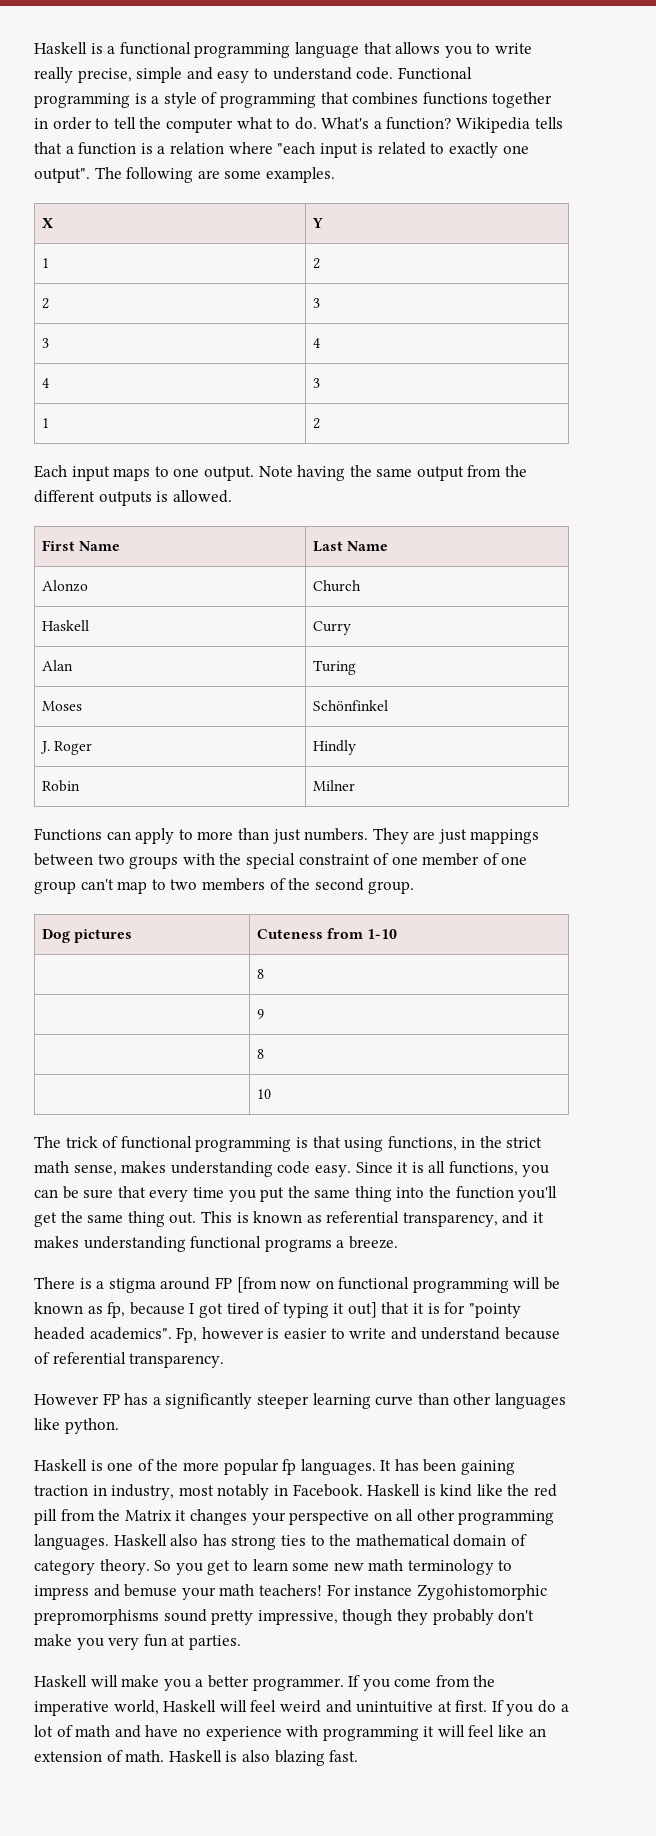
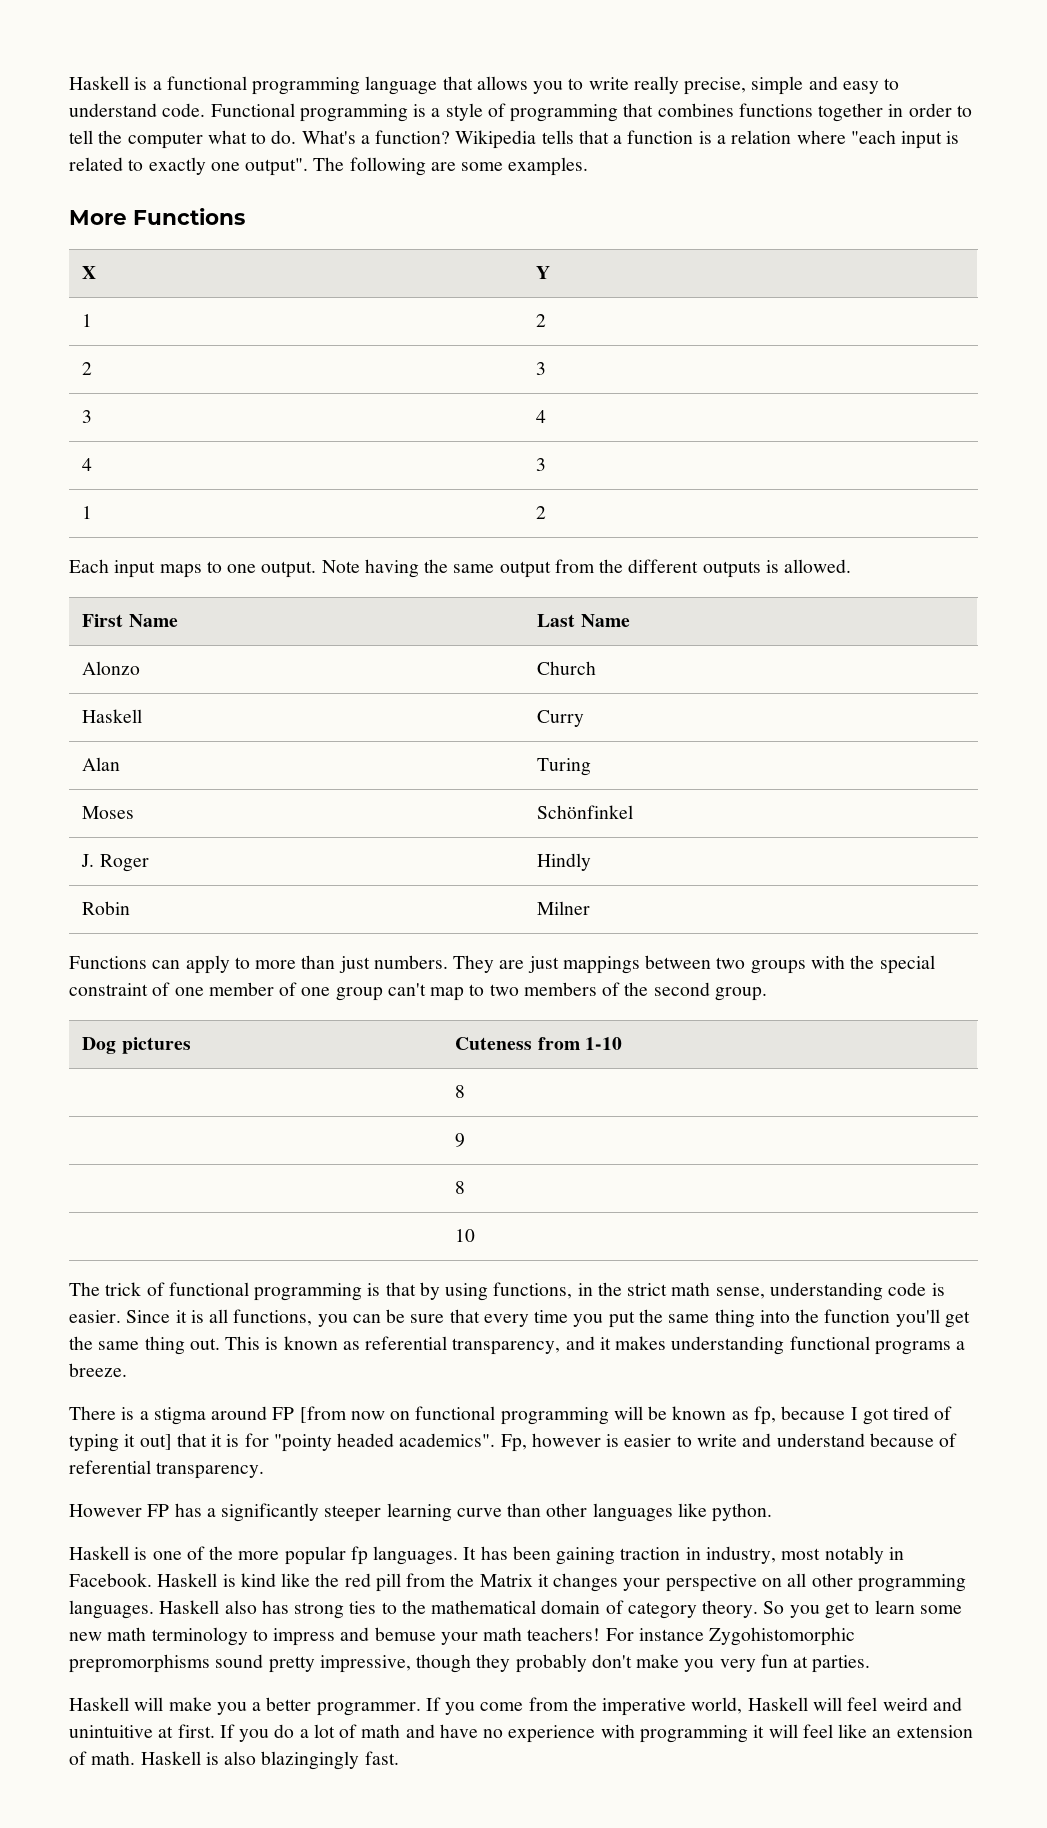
(335, 175) none -> [69,208,245,225] // More Functions
(341, 1142) none -> [419,1282,440,1300] by
[121,1161,167,1173] makes -> (765, 1293) none
[314,1165,351,1177] easy. -> [931,1283,945,1296] [69,1310,121,1323] is easier.
[274,1750,325,1766] blazing -> [261,1751,360,1770] blazingingly

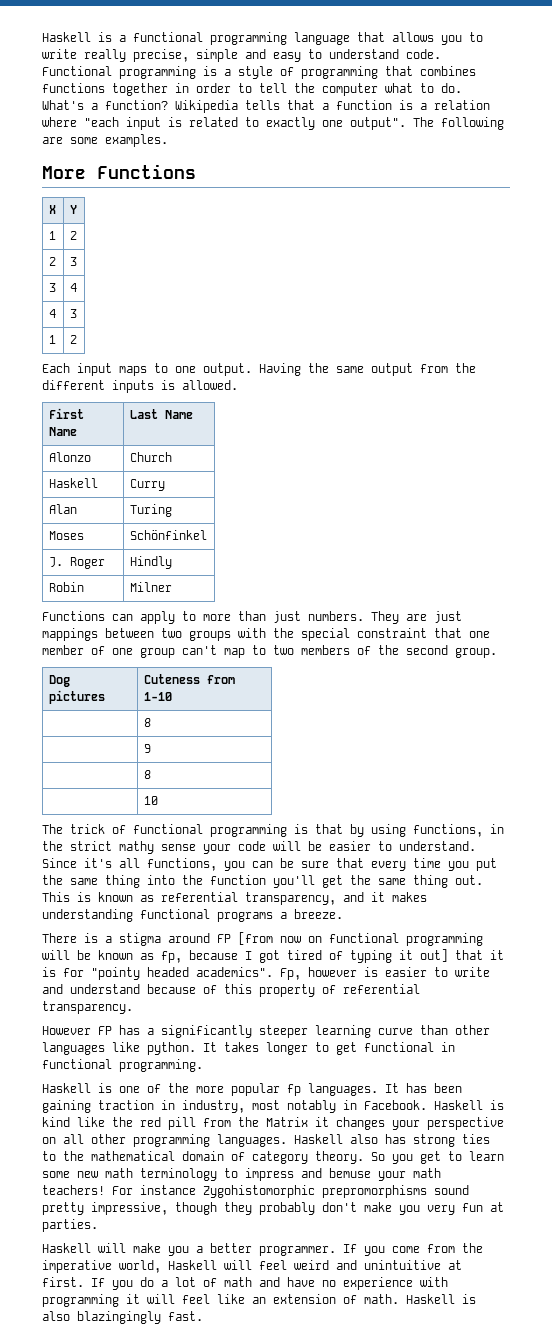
[321,559,419,578] Note having -> [259,363,301,376] Having
[702,561,761,578] outputs -> [112,380,154,393] inputs
[152,982,171,996] of -> [434,628,462,638] that
[671,1282,945,1301] [69,1310,204,1323] math sense, understanding code is easier. Since it is -> [119,841,476,854] [42,858,112,868] mathy sense your code will be easier to understand. Since it's
(958, 1440) none -> [224,984,336,997] this property of
(773, 1512) none -> [203,1042,455,1055] [42,1059,203,1072] It takes longer to get functional in functional programming.

